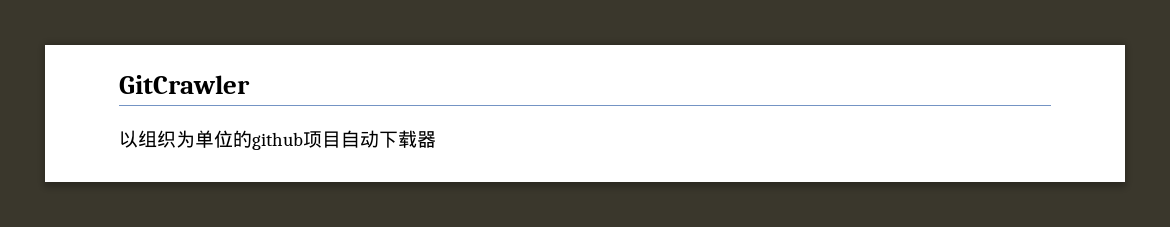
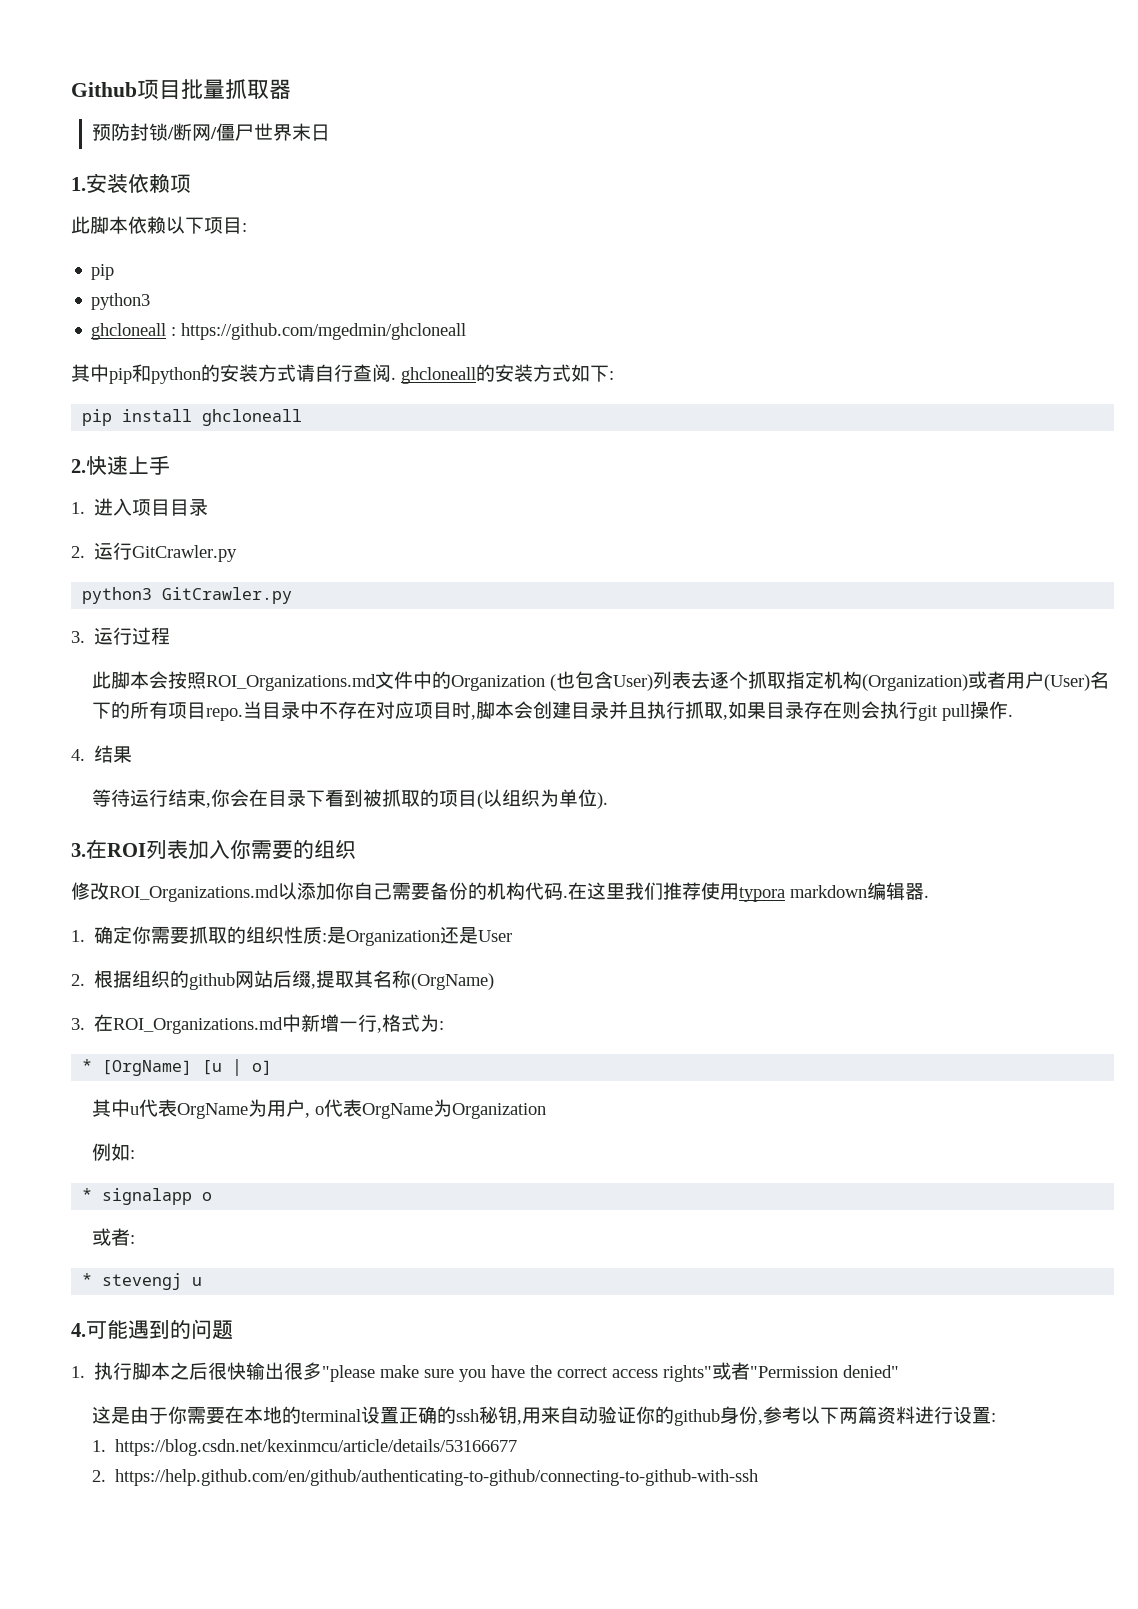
[119,75,250,94] [119,130,436,150] GitCrawler // 以组织为单位的github项目自动下载器 -> [71,79,291,99] [91,123,330,141] [71,173,191,193] [71,216,247,234] [91,264,115,280] [91,293,151,310] [91,323,467,340] [71,364,614,384] [82,409,303,426] [71,455,170,475] [71,498,209,516] [71,542,238,562] [82,587,293,604] [71,627,171,645] [91,671,1109,691] [91,701,1013,721] [71,745,133,763] [91,789,608,809] [71,839,356,860] [71,882,929,902] [71,926,513,946] [71,970,495,990] [71,1014,445,1034] [82,1059,273,1076] [91,1099,546,1119] [91,1143,135,1161] [82,1188,213,1205] [91,1228,135,1246] [82,1273,203,1290] [71,1319,233,1340] [71,1362,900,1382] [91,1406,996,1426] [91,1439,518,1456] [91,1469,759,1486] Github项目批量抓取器 // 预防封锁/断网/僵尸世界末日 // 1.安装依赖项 // 此脚本依赖以下项目: // pip // python3 // ghcloneall : https://github.com/mgedmin/ghcloneall // 其中pip和python的安装方式请自行查阅. ghcloneall的安装方式如下: // pip install ghcloneall // 2.快速上手 // 1.进入项目目录 // 2.运行GitCrawler.py // python3 GitCrawler.py // 3.运行过程 // 此脚本会按照ROI_Organizations.md文件中的Organization (也包含User)列表去逐个抓取指定机构(Organization)或者用户(User)名下的所有项目repo.当目录中不存在对应项目时,脚本会创建目录并且执行抓取,如果目录存在则会执行git pull操作. // 4.结果 // 等待运行结束,你会在目录下看到被抓取的项目(以组织为单位). // 3.在ROI列表加入你需要的组织 // 修改ROI_Organizations.md以添加你自己需要备份的机构代码.在这里我们推荐使用typora markdown编辑器. // 1.确定你需要抓取的组织性质:是Organization还是User // 2.根据组织的github网站后缀,提取其名称(OrgName) // 3.在ROI_Organizations.md中新增一行,格式为: // * [OrgName] [u | o] // 其中u代表OrgName为用户, o代表OrgName为Organization // 例如: // * signalapp o // 或者: // * stevengj u // 4.可能遇到的问题 // 1.执行脚本之后很快输出很多"please make sure you have the correct access rights"或者"Permission denied" // 这是由于你需要在本地的terminal设置正确的ssh秘钥,用来自动验证你的github身份,参考以下两篇资料进行设置: // 1. https://blog.csdn.net/kexinmcu/article/details/53166677 // 2. https://help.github.com/en/github/authenticating-to-github/connecting-to-github-with-ssh

